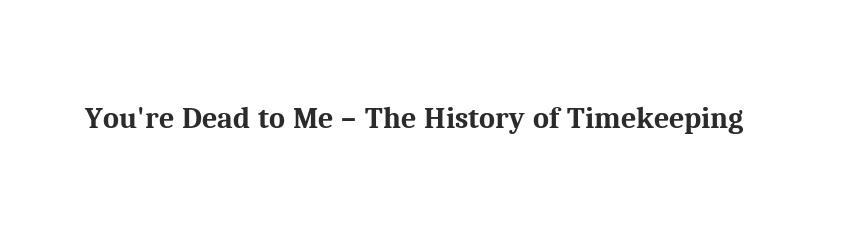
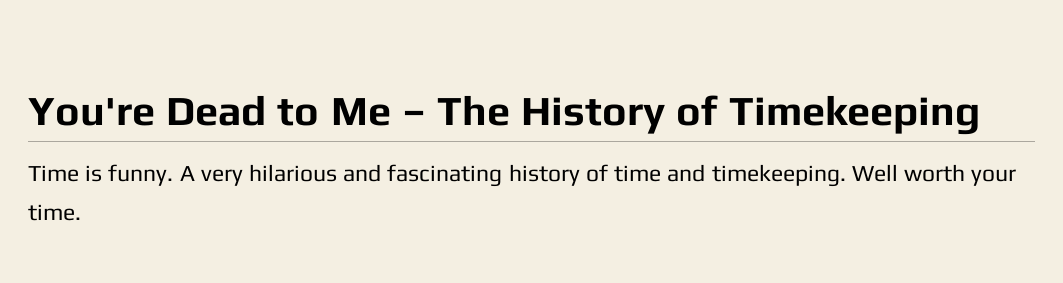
(743, 120) none -> [28,164,1017,187] [28,204,81,221] // Time is funny. A very hilarious and fascinating history of time and timekeeping. Well worth your time.

